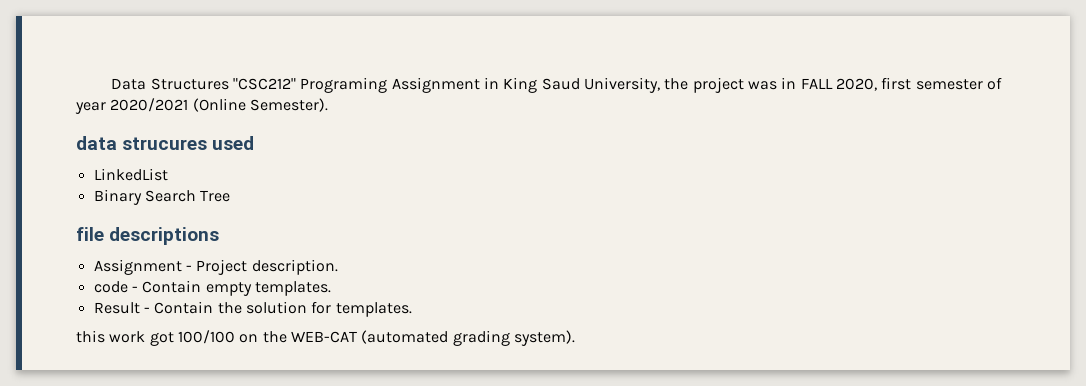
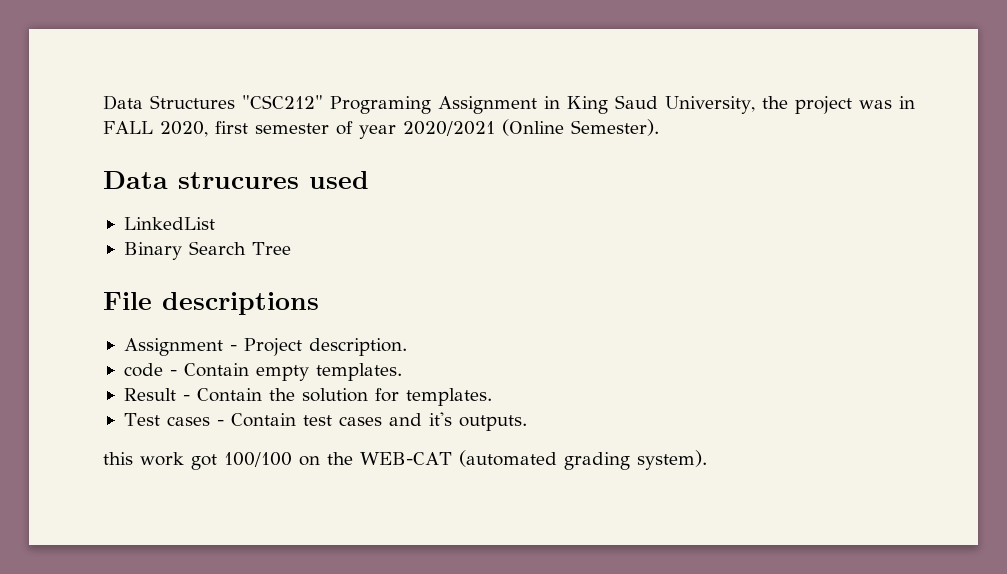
[76,136,117,150] data -> [103,171,168,189] Data
[76,227,104,241] file -> [103,292,152,310] File
(412, 309) none -> [123,412,527,431] // Test cases - Contain test cases and it's outputs.

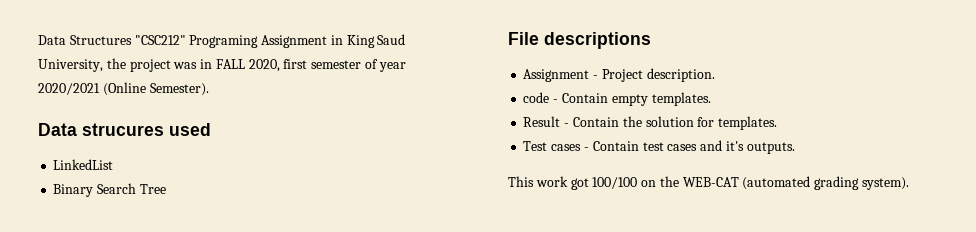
[103,452,133,465] this -> [508,176,534,187] This

